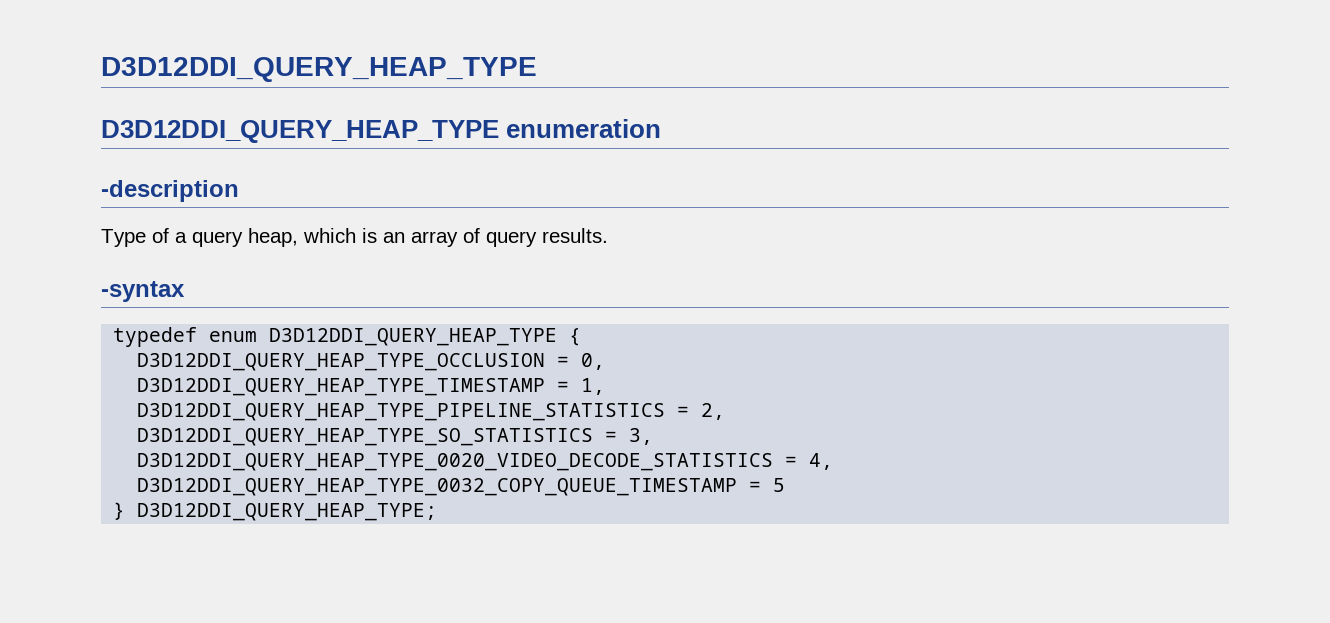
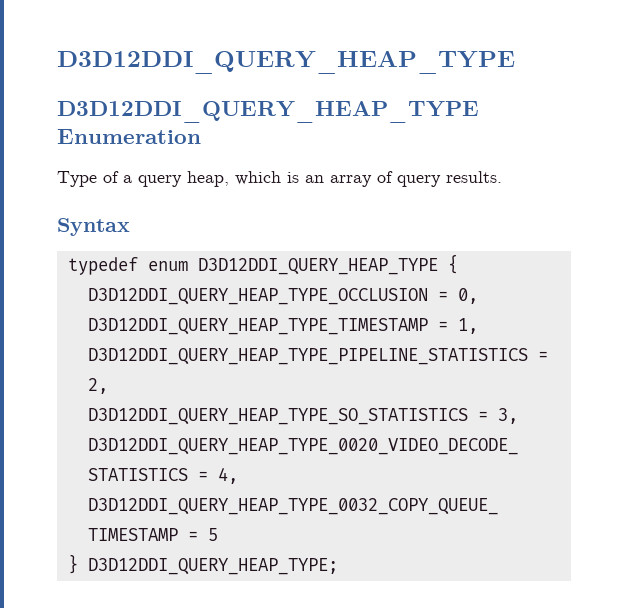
[506,119,662,138] [101,180,239,202] enumeration // -description -> [57,129,201,144] Enumeration
[101,281,185,302] -syntax -> [57,218,130,236] Syntax

